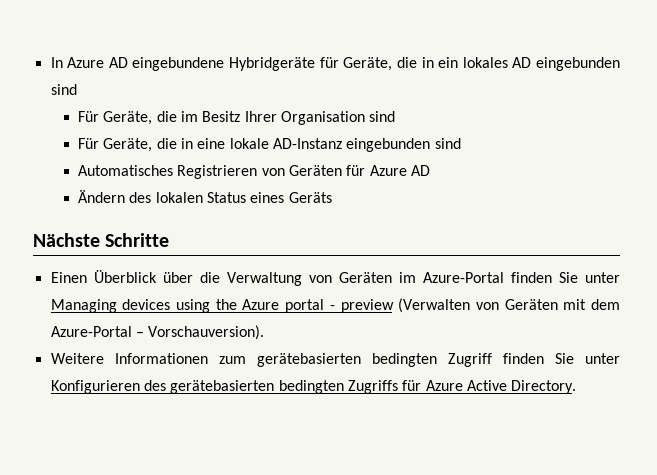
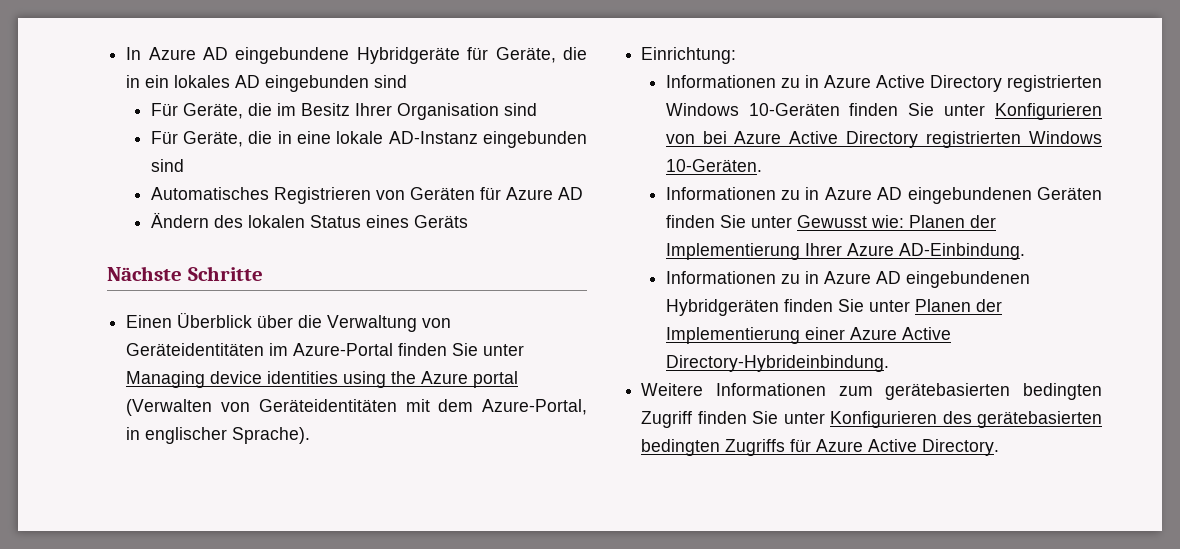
[338,272,392,283] Geräten -> [126,343,265,356] Geräteidentitäten
[122,299,171,310] devices -> [210,371,339,384] device identities
[329,299,394,313] - preview -> (519, 379) none
[504,299,558,310] Geräten -> [258,399,397,412] Geräteidentitäten
[50,325,265,340] Azure-Portal – Vorschauversion). -> [482,399,587,415] [126,427,311,444] [641,47,737,64] [665,75,1102,92] [665,103,1102,120] [665,131,1102,148] [665,159,762,172] [665,187,1102,204] [665,215,996,228] [665,243,1025,260] [665,271,1030,288] [665,299,1002,316] [665,327,951,344] [665,355,889,372] Azure-Portal, in englischer Sprache). // Einrichtung: // Informationen zu in Azure Active Directory registrierten Windows 10-Geräten finden Sie unter Konfigurieren von bei Azure Active Directory registrierten Windows 10-Geräten. // Informationen zu in Azure AD eingebundenen Geräten finden Sie unter Gewusst wie: Planen der Implementierung Ihrer Azure AD-Einbindung. // Informationen zu in Azure AD eingebundenen Hybridgeräten finden Sie unter Planen der Implementierung einer Azure Active Directory-Hybrideinbindung.

